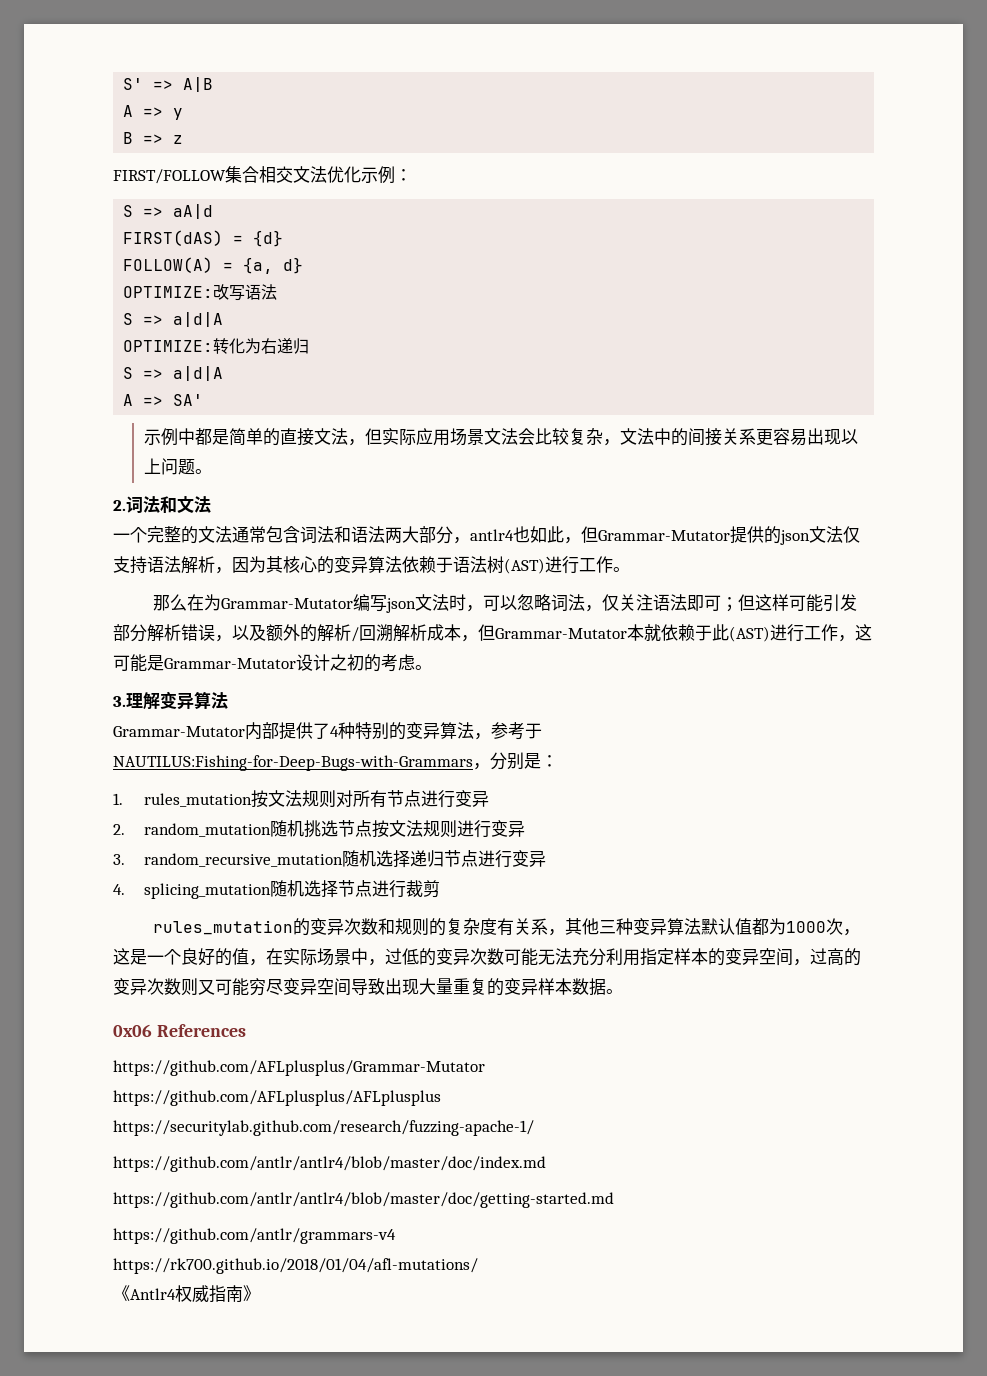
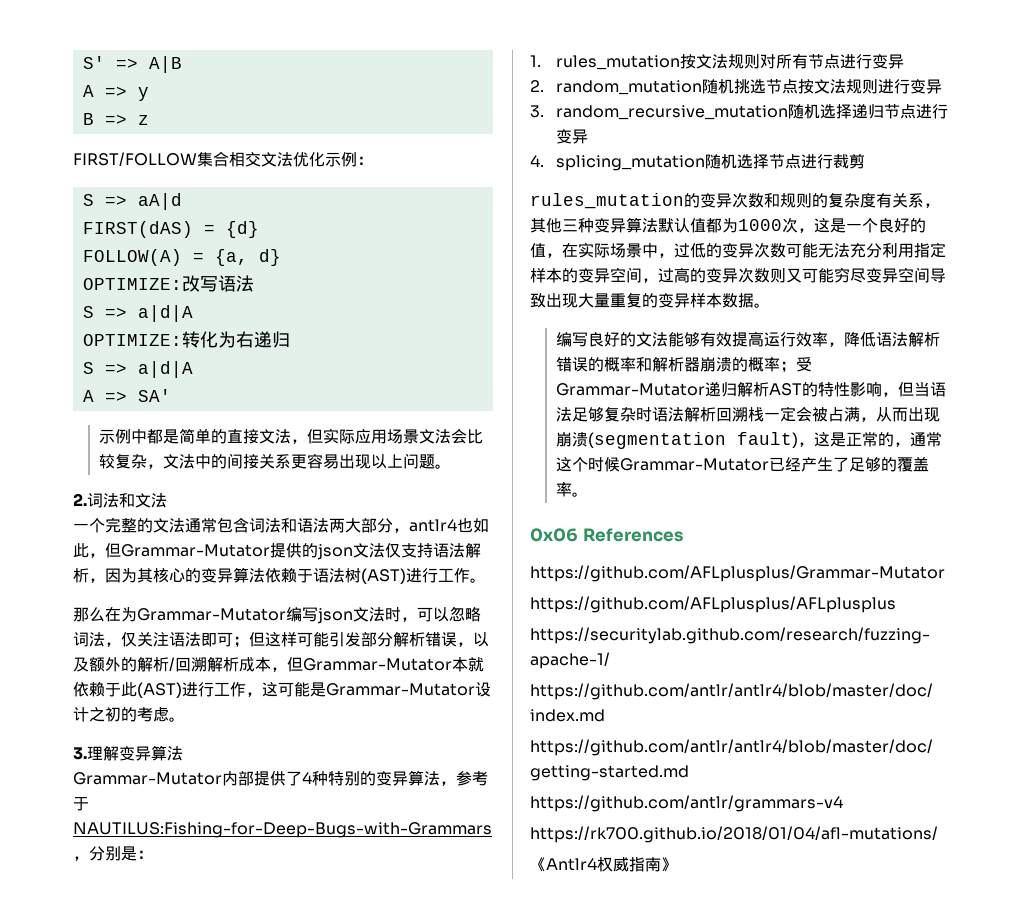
(623, 991) none -> [556,331,941,347] [556,357,813,373] [556,381,947,397] [556,406,941,422] [556,432,943,449] [556,456,930,472] [556,482,589,497] // 编写良好的文法能够有效提高运行效率，降低语法解析错误的概率和解析器崩溃的概率；受Grammar-Mutator递归解析AST的特性影响，但当语法足够复杂时语法解析回溯栈一定会被占满，从而出现崩溃(segmentation fault)，这是正常的，通常这个时候Grammar-Mutator已经产生了足够的覆盖率。

